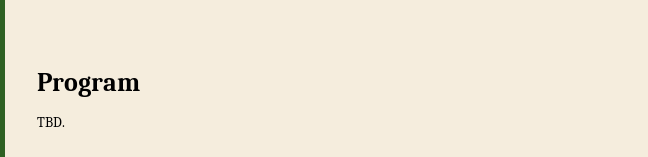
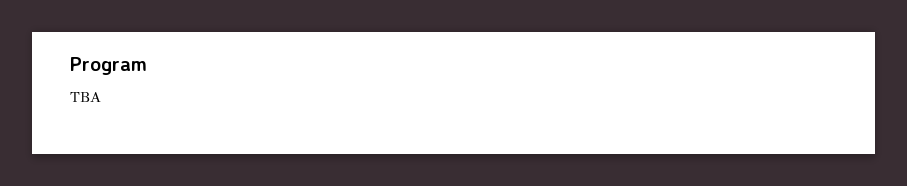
[37,117,65,127] TBD. -> [70,92,101,102] TBA

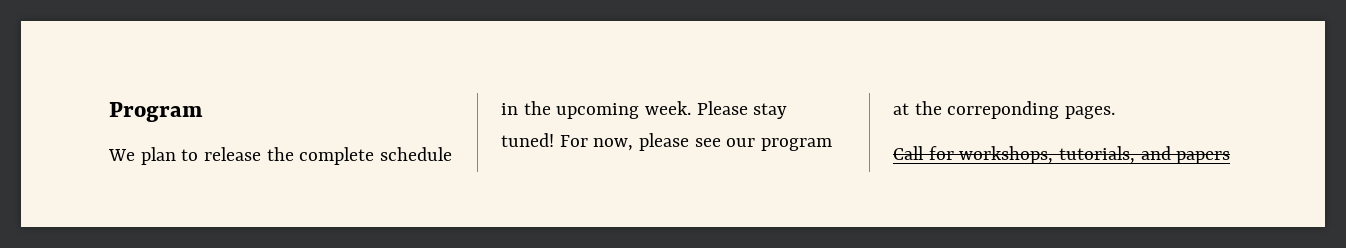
[70,92,101,102] TBA -> [108,147,453,165] [501,101,788,119] [501,133,833,151] [893,101,1116,119] [893,146,1231,164] We plan to release the complete schedule in the upcoming week. Please stay tuned! For now, please see our program at the correponding pages. // Call for workshops, tutorials, and papers

